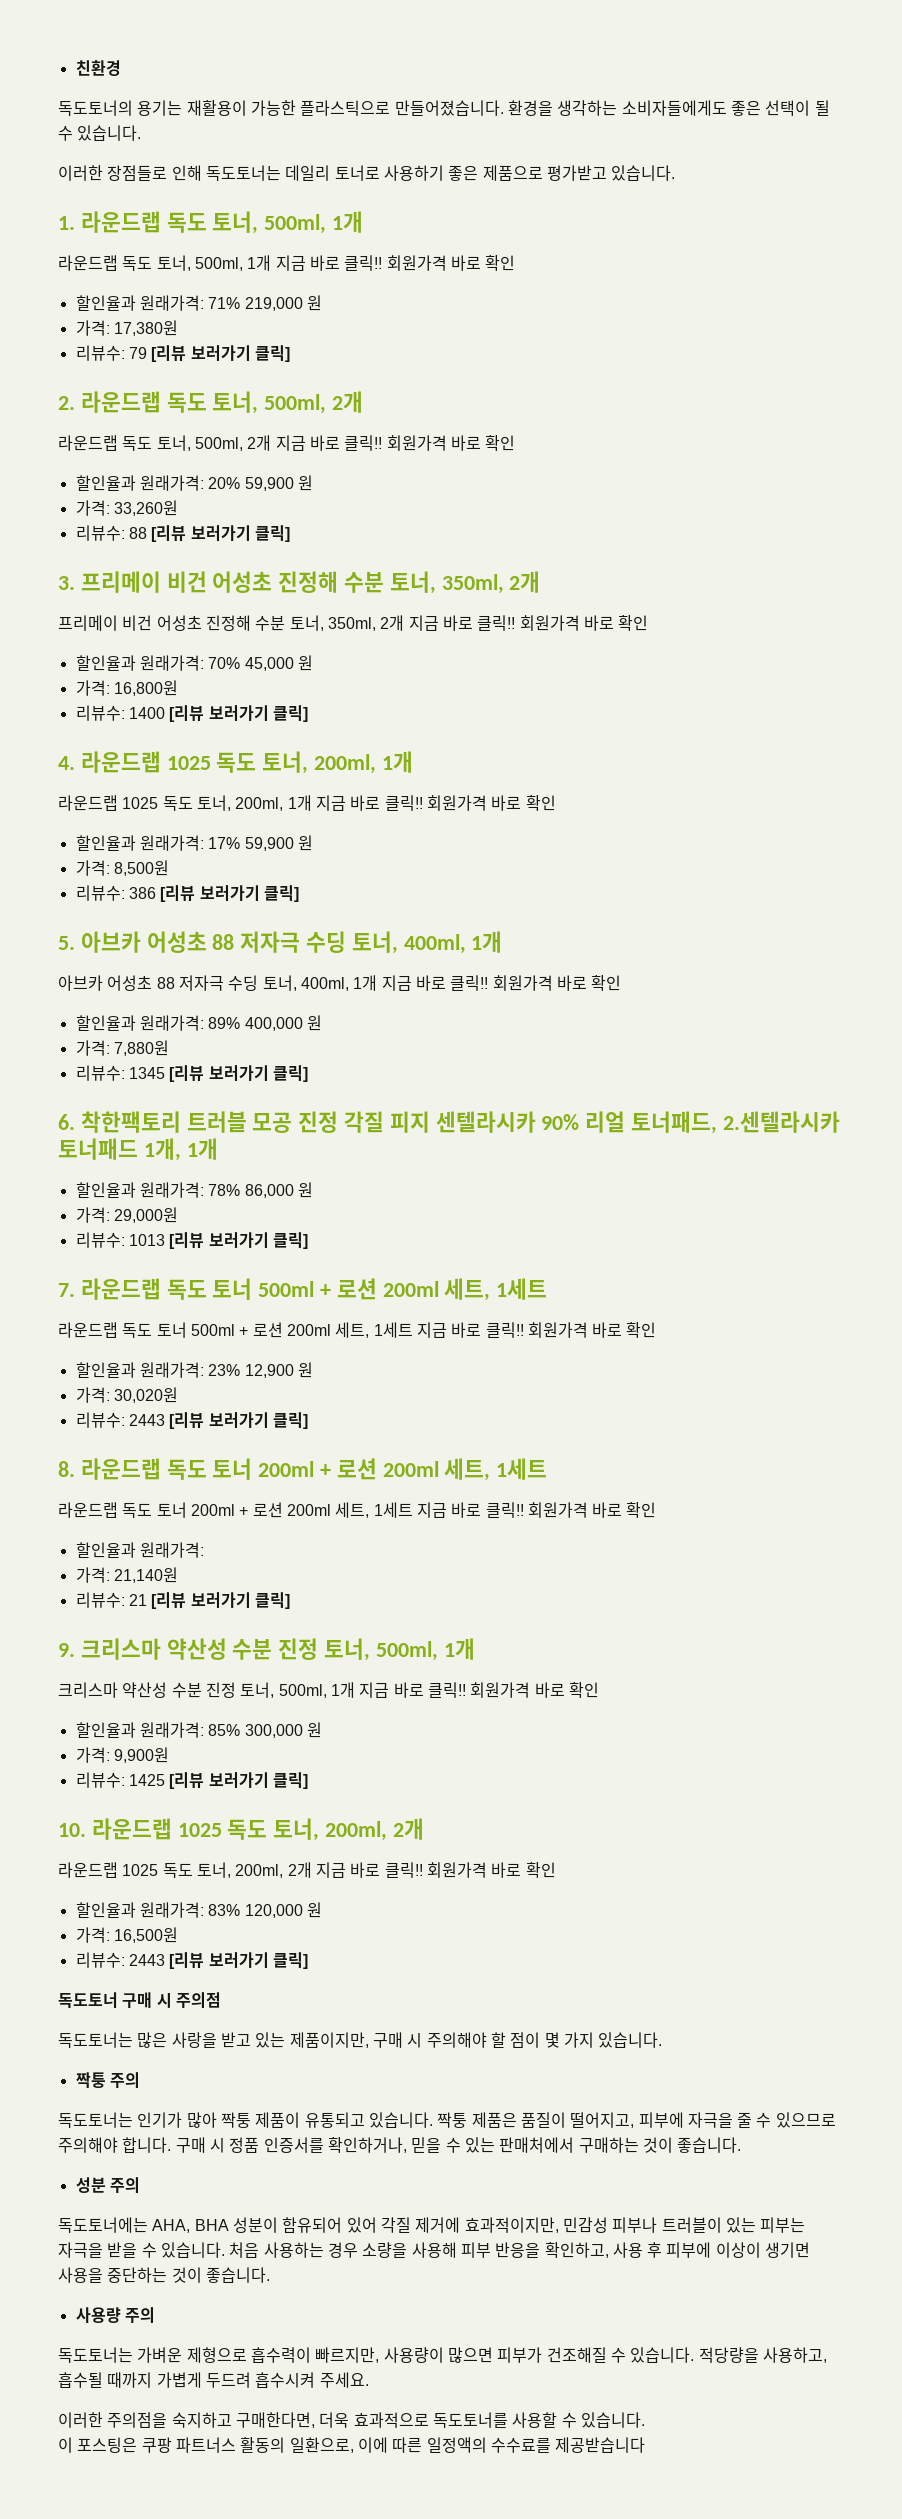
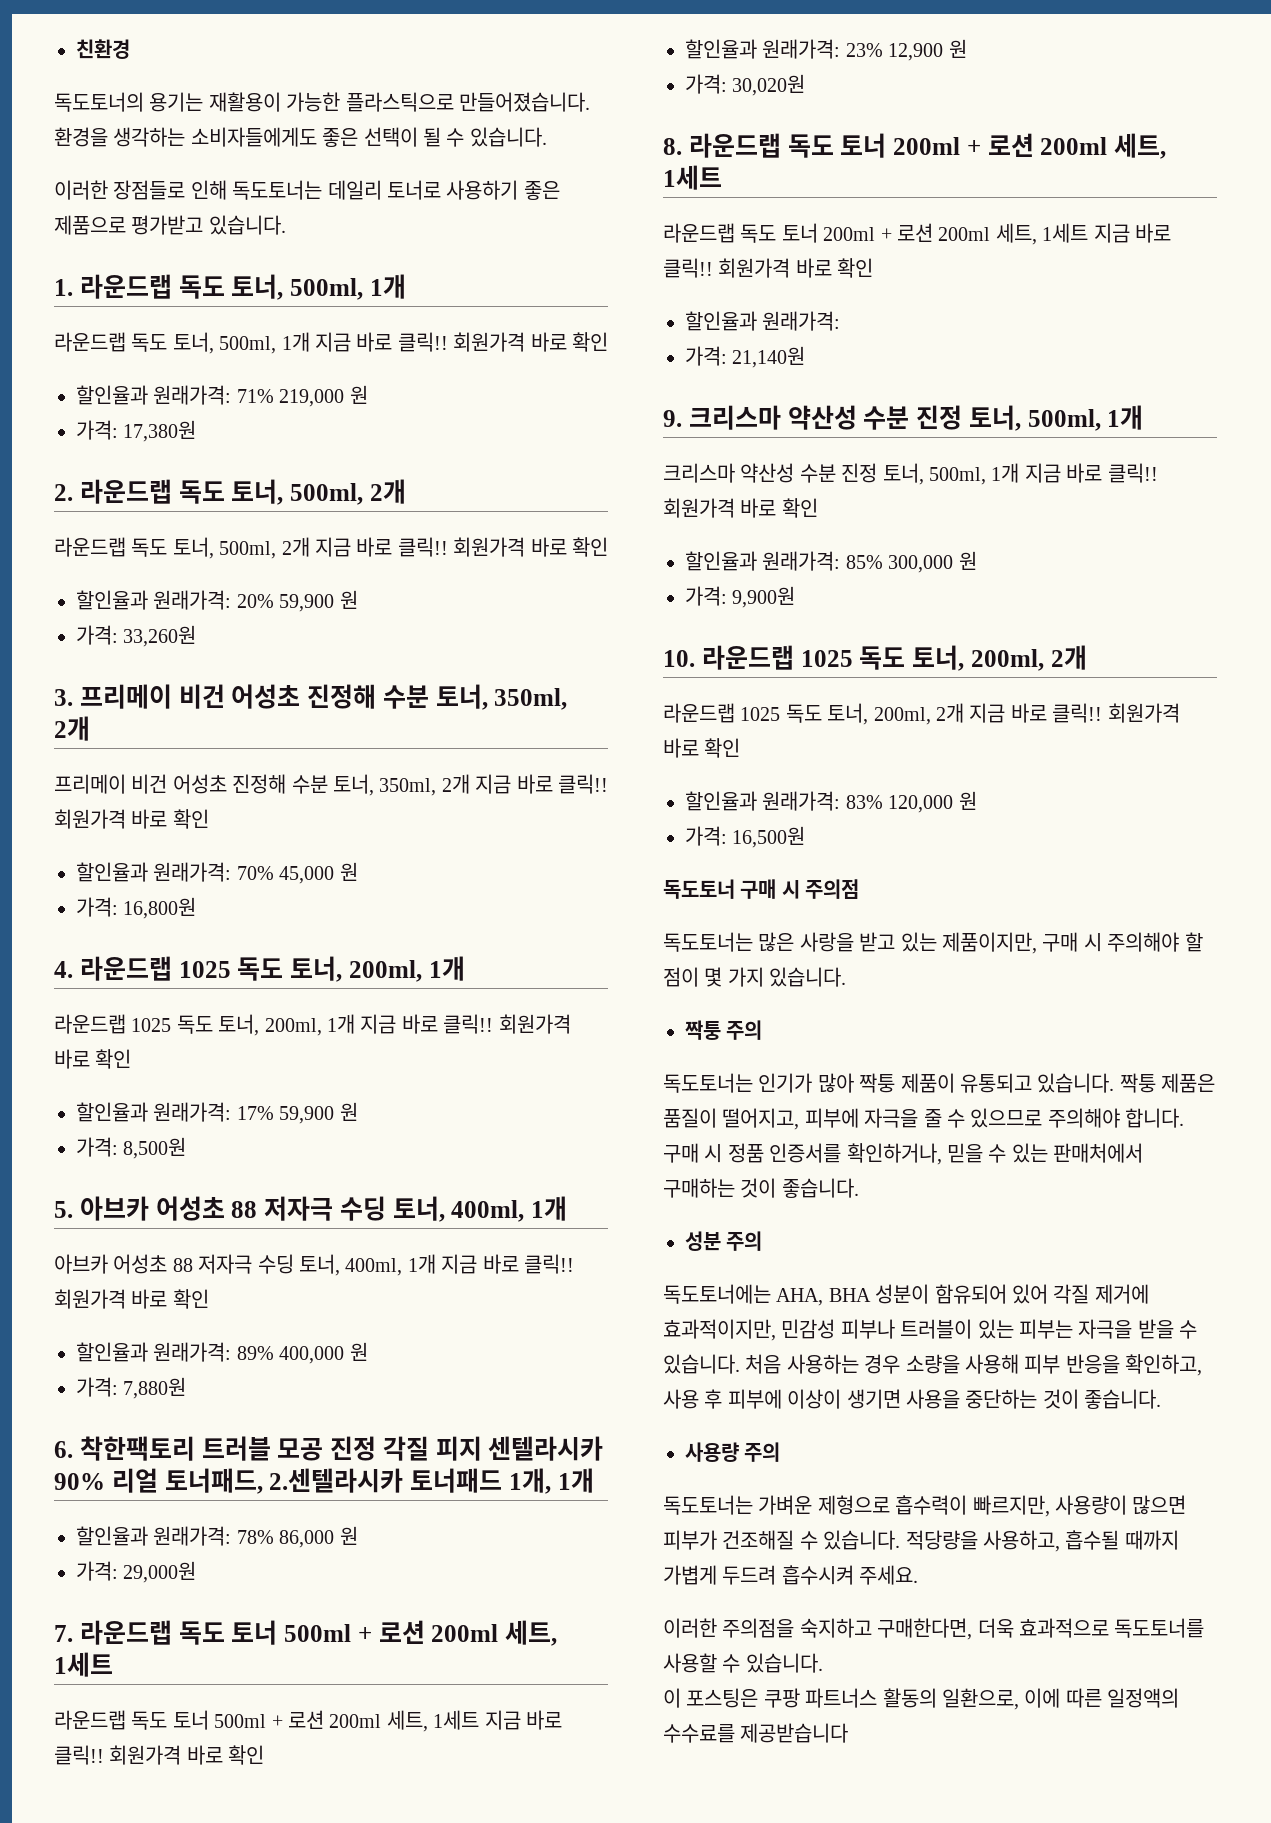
[75,345,290,362] // 리뷰수: 79 [리뷰 보러가기 클릭] -> (197, 431) none
[75,525,290,542] // 리뷰수: 88 [리뷰 보러가기 클릭] -> (197, 636) none
[75,705,308,722] // 리뷰수: 1400 [리뷰 보러가기 클릭] -> (197, 908) none
[75,885,299,902] // 리뷰수: 386 [리뷰 보러가기 클릭] -> (187, 1148) none
[75,1065,308,1082] // 리뷰수: 1345 [리뷰 보러가기 클릭] -> (187, 1388) none
[75,1232,308,1249] // 리뷰수: 1013 [리뷰 보러가기 클릭] -> (197, 1572) none
[75,1412,308,1429] // 리뷰수: 2443 [리뷰 보러가기 클릭] -> (806, 85) none
[75,1592,290,1609] // 리뷰수: 21 [리뷰 보러가기 클릭] -> (806, 357) none
[75,1772,308,1789] // 리뷰수: 1425 [리뷰 보러가기 클릭] -> (796, 597) none
[75,1952,308,1969] // 리뷰수: 2443 [리뷰 보러가기 클릭] -> (806, 837) none

